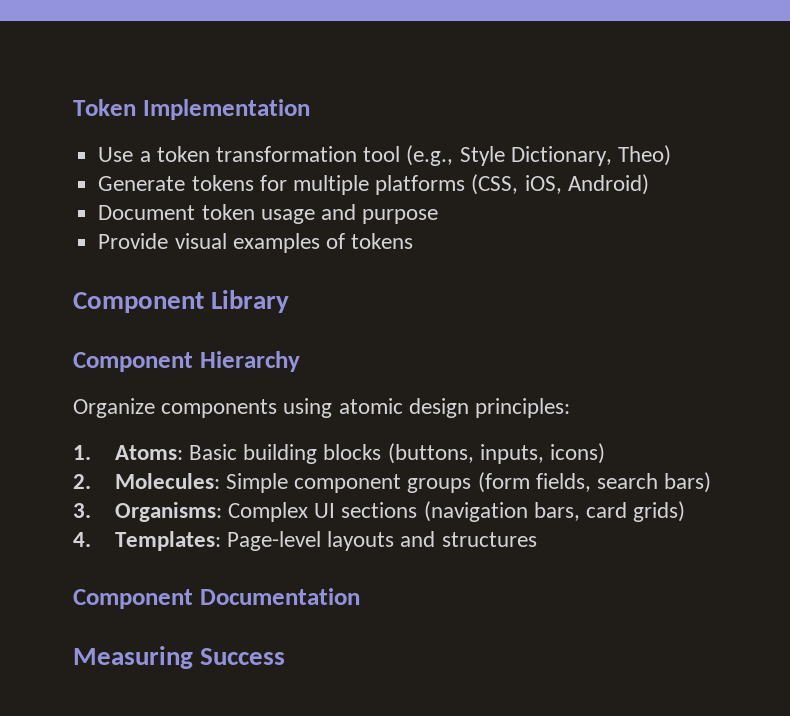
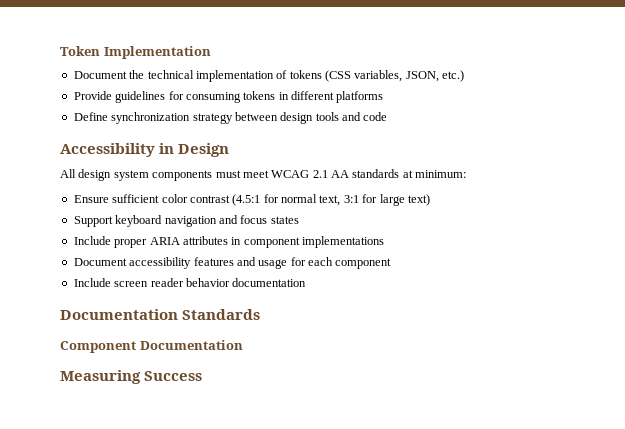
[98,145,671,166] [98,174,649,195] [98,204,439,224] [98,233,414,253] [73,290,290,313] [73,351,300,372] [73,398,571,418] [73,443,606,464] [73,472,712,493] [73,501,686,522] [73,531,537,551] Use a token transformation tool (e.g., Style Dictionary, Theo) // Generate tokens for multiple platforms (CSS, iOS, Android) // Document token usage and purpose // Provide visual examples of tokens // Component Library // Component Hierarchy // Organize components using atomic design principles: // 1. Atoms: Basic building blocks (buttons, inputs, icons) // 2. Molecules: Simple component groups (form fields, search bars) // 3. Organisms: Complex UI sections (navigation bars, card grids) // 4. Templates: Page-level layouts and structures -> [73,70,465,82] [73,91,384,103] [73,112,388,124] [60,143,230,157] [60,169,467,181] [73,194,430,206] [73,215,299,227] [73,236,384,248] [73,257,392,269] [73,278,307,287] [60,309,261,320] Document the technical implementation of tokens (CSS variables, JSON, etc.) // Provide guidelines for consuming tokens in different platforms // Define synchronization strategy between design tools and code // Accessibility in Design // All design system components must meet WCAG 2.1 AA standards at minimum: // Ensure sufficient color contrast (4.5:1 for normal text, 3:1 for large text) // Support keyboard navigation and focus states // Include proper ARIA attributes in component implementations // Document accessibility features and usage for each component // Include screen reader behavior documentation // Documentation Standards

